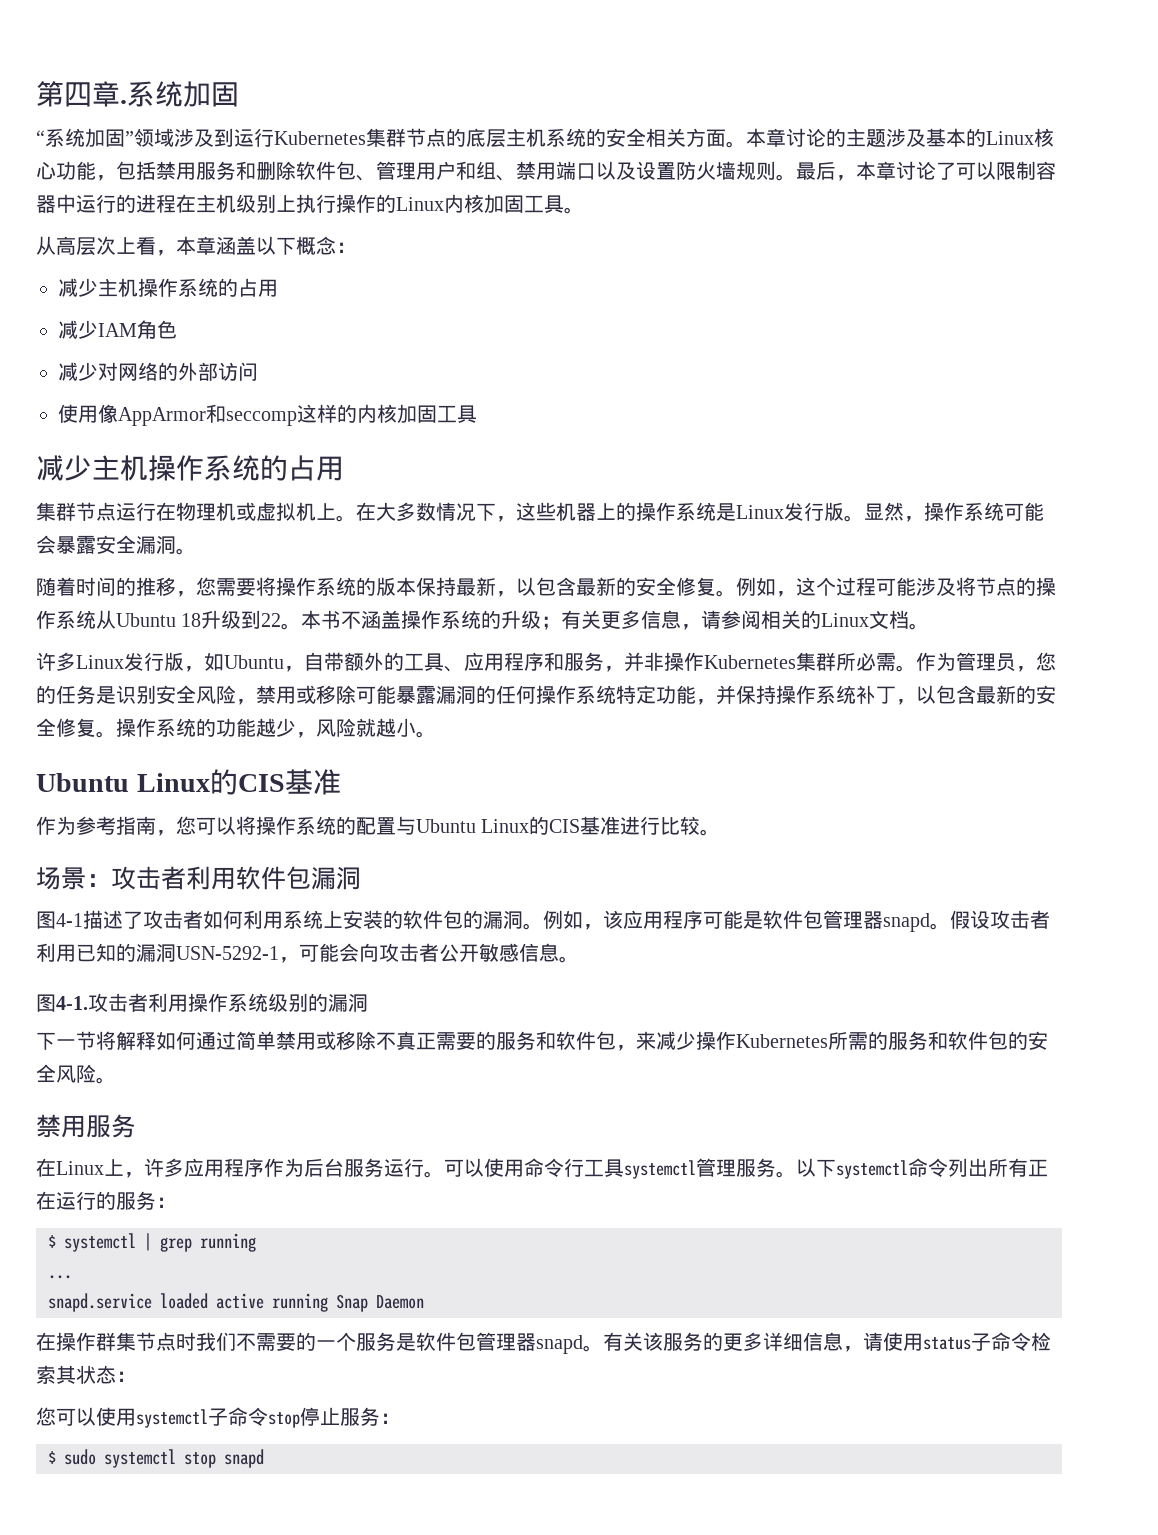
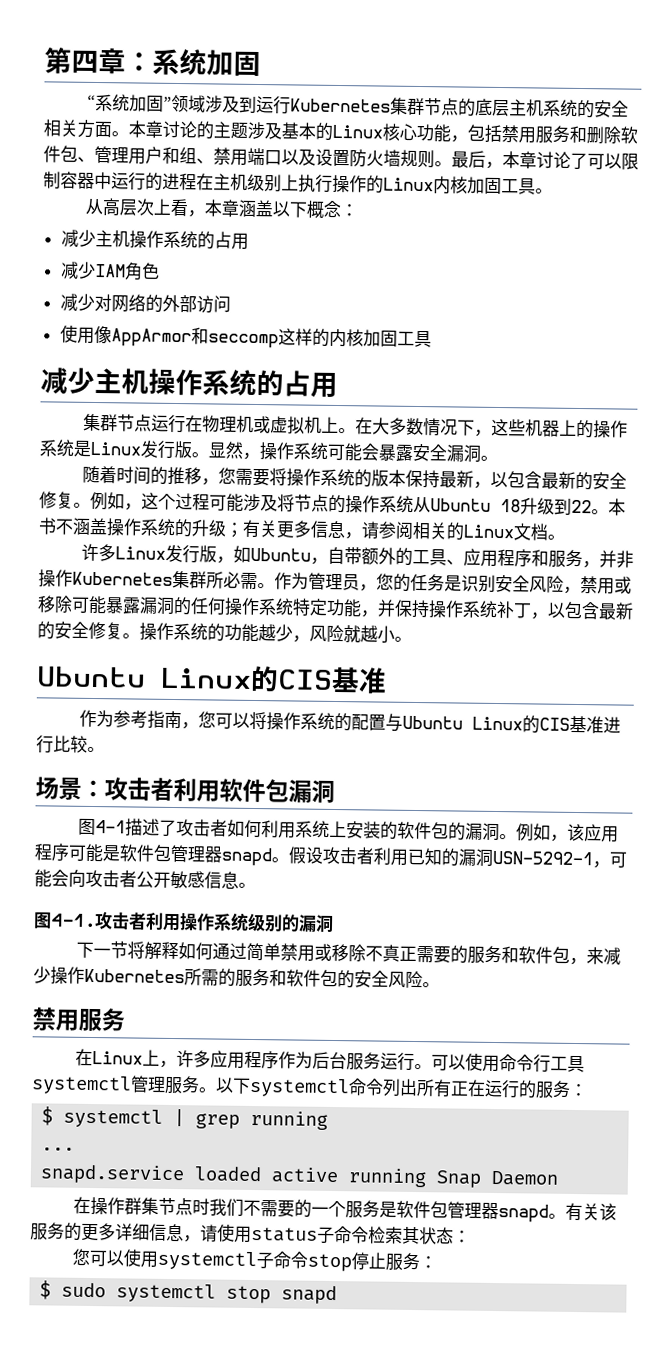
[120,100,127,104] . -> [125,52,153,72] ：

